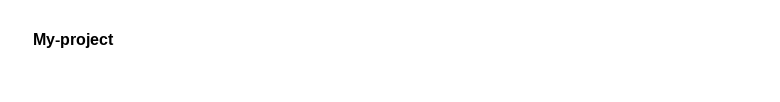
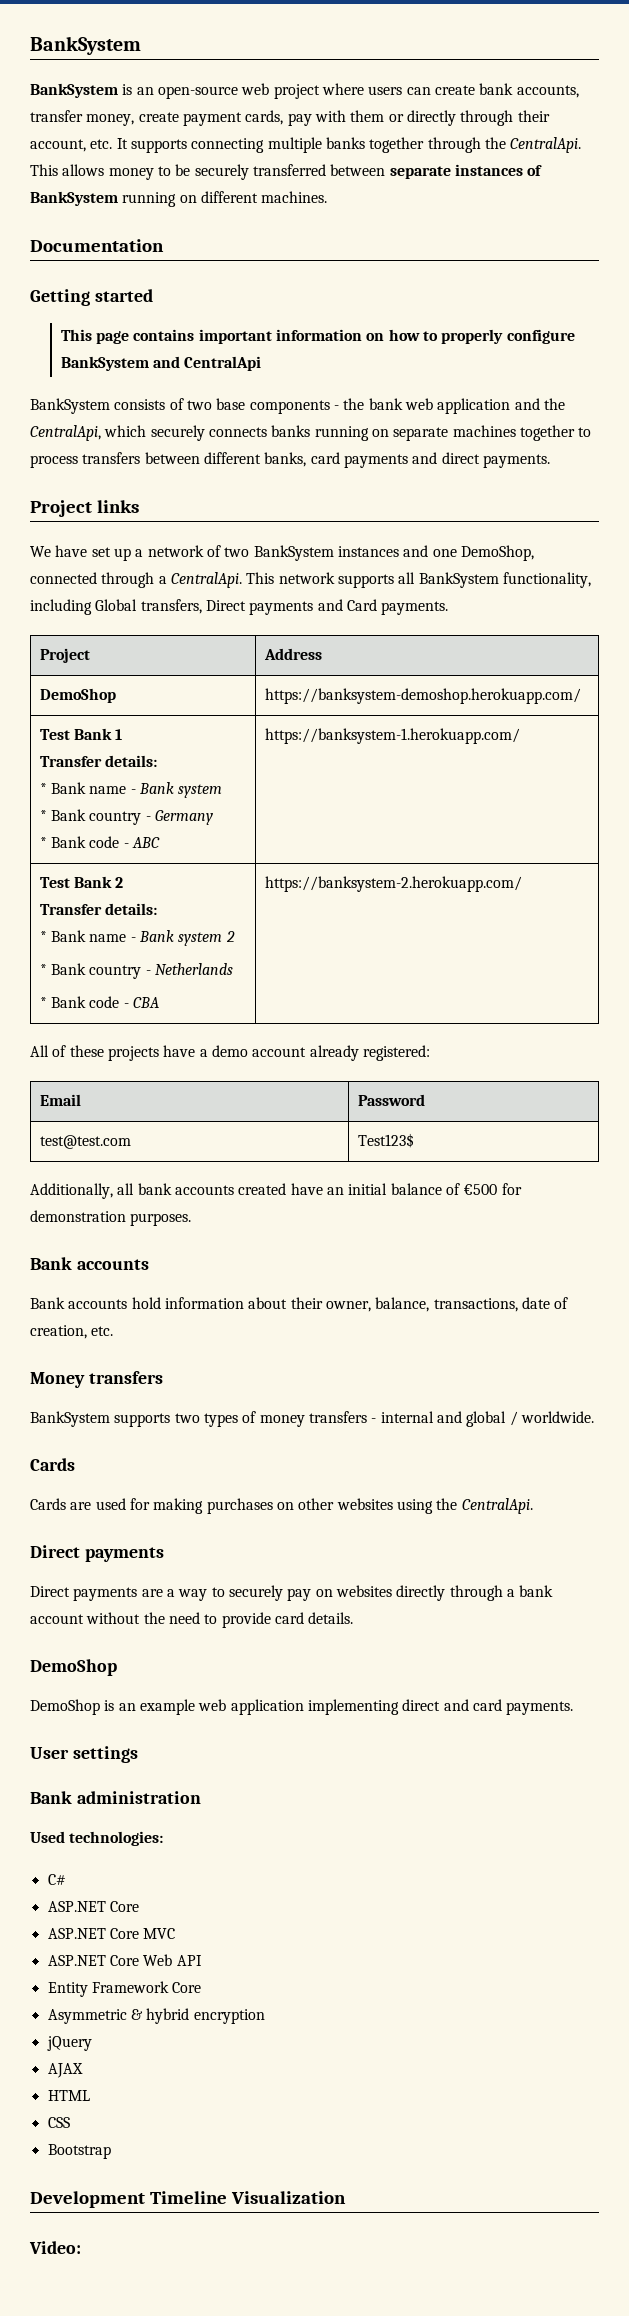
[33,33,114,48] My-project -> [30,36,141,55] [30,83,579,99] [30,110,550,126] [30,137,582,153] [30,164,543,180] [30,191,328,207] [30,239,164,252] [30,289,153,306] [60,329,575,344] [60,356,262,371] [30,398,565,414] [30,425,592,441] [30,452,550,468] [30,500,139,517] [30,545,534,561] [30,572,591,588] [30,599,449,615] [39,648,90,663] [263,648,322,660] [39,688,116,703] [264,688,581,704] [39,728,123,740] [39,755,158,767] [39,782,223,798] [39,809,213,825] [39,836,160,848] [264,728,520,744] [39,876,124,888] [39,903,158,915] [39,930,235,946] [39,963,233,979] [39,996,159,1008] [264,876,522,892] [30,1045,430,1061] [39,1094,81,1106] [357,1094,425,1106] [39,1135,131,1149] [357,1133,414,1148] [30,1183,522,1199] [30,1210,192,1226] [30,1257,149,1270] [30,1297,569,1312] [30,1325,114,1339] [30,1371,163,1388] [30,1411,594,1427] [30,1458,75,1471] [30,1498,533,1514] [30,1545,164,1562] [30,1585,554,1601] [30,1612,354,1628] [30,1659,117,1676] [30,1699,574,1715] [30,1746,138,1763] [30,1791,201,1804] [30,1831,164,1846] [47,1874,66,1885] [47,1901,139,1912] [47,1928,176,1939] [47,1954,202,1966] [47,1981,202,1997] [47,2008,265,2024] [46,2036,92,2051] [47,2063,83,2078] [47,2090,90,2101] [47,2117,70,2128] [47,2144,111,2159] [30,2191,346,2208] [29,2241,81,2254] BankSystem // BankSystem is an open-source web project where users can create bank accounts, transfer money, create payment cards, pay with them or directly through their account, etc. It supports connecting multiple banks together through the CentralApi. This allows money to be securely transferred between separate instances of BankSystem running on different machines. // Documentation // Getting started // This page contains important information on how to properly configure BankSystem and CentralApi // BankSystem consists of two base components - the bank web application and the CentralApi, which securely connects banks running on separate machines together to process transfers between different banks, card payments and direct payments. // Project links // We have set up a network of two BankSystem instances and one DemoShop, connected through a CentralApi. This network supports all BankSystem functionality, including Global transfers, Direct payments and Card payments. // Project | Address // DemoShop | https://banksystem-demoshop.herokuapp.com/ // Test Bank 1 // Transfer details: // * Bank name - Bank system // * Bank country - Germany // * Bank code - ABC | https://banksystem-1.herokuapp.com/ // Test Bank 2 // Transfer details: // * Bank name - Bank system 2 // * Bank country - Netherlands // * Bank code - CBA | https://banksystem-2.herokuapp.com/ // All of these projects have a demo account already registered: // Email | Password // test@test.com | Test123$ // Additionally, all bank accounts created have an initial balance of €500 for demonstration purposes. // Bank accounts // Bank accounts hold information about their owner, balance, transactions, date of creation, etc. // Money transfers // BankSystem supports two types of money transfers - internal and global / worldwide. // Cards // Cards are used for making purchases on other websites using the CentralApi. // Direct payments // Direct payments are a way to securely pay on websites directly through a bank account without the need to provide card details. // DemoShop // DemoShop is an example web application implementing direct and card payments. // User settings // Bank administration // Used technologies: // C# // ASP.NET Core // ASP.NET Core MVC // ASP.NET Core Web API // Entity Framework Core // Asymmetric & hybrid encryption // jQuery // AJAX // HTML // CSS // Bootstrap // Development Timeline Visualization // Video:

